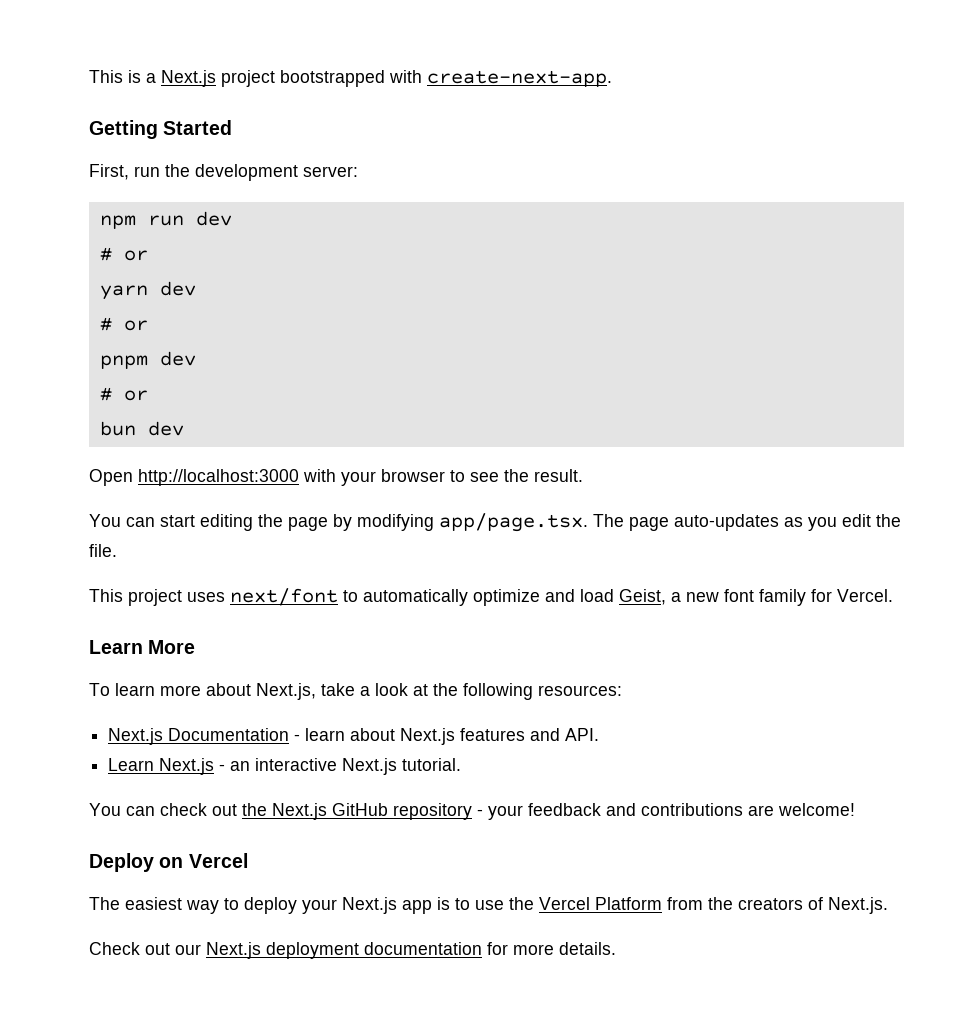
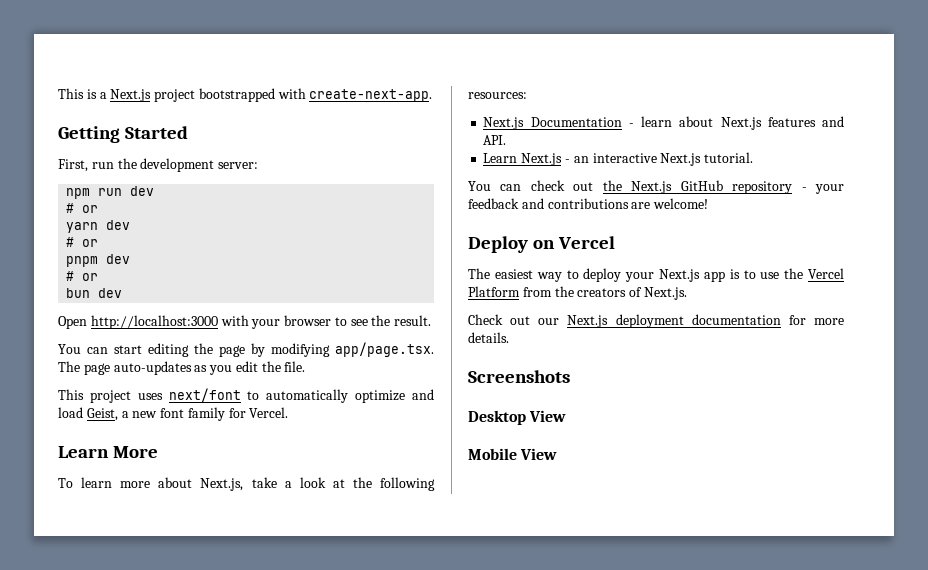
(616, 948) none -> [468,370,570,383] [468,410,567,425] [468,448,558,460] // Screenshots // Desktop View // Mobile View

